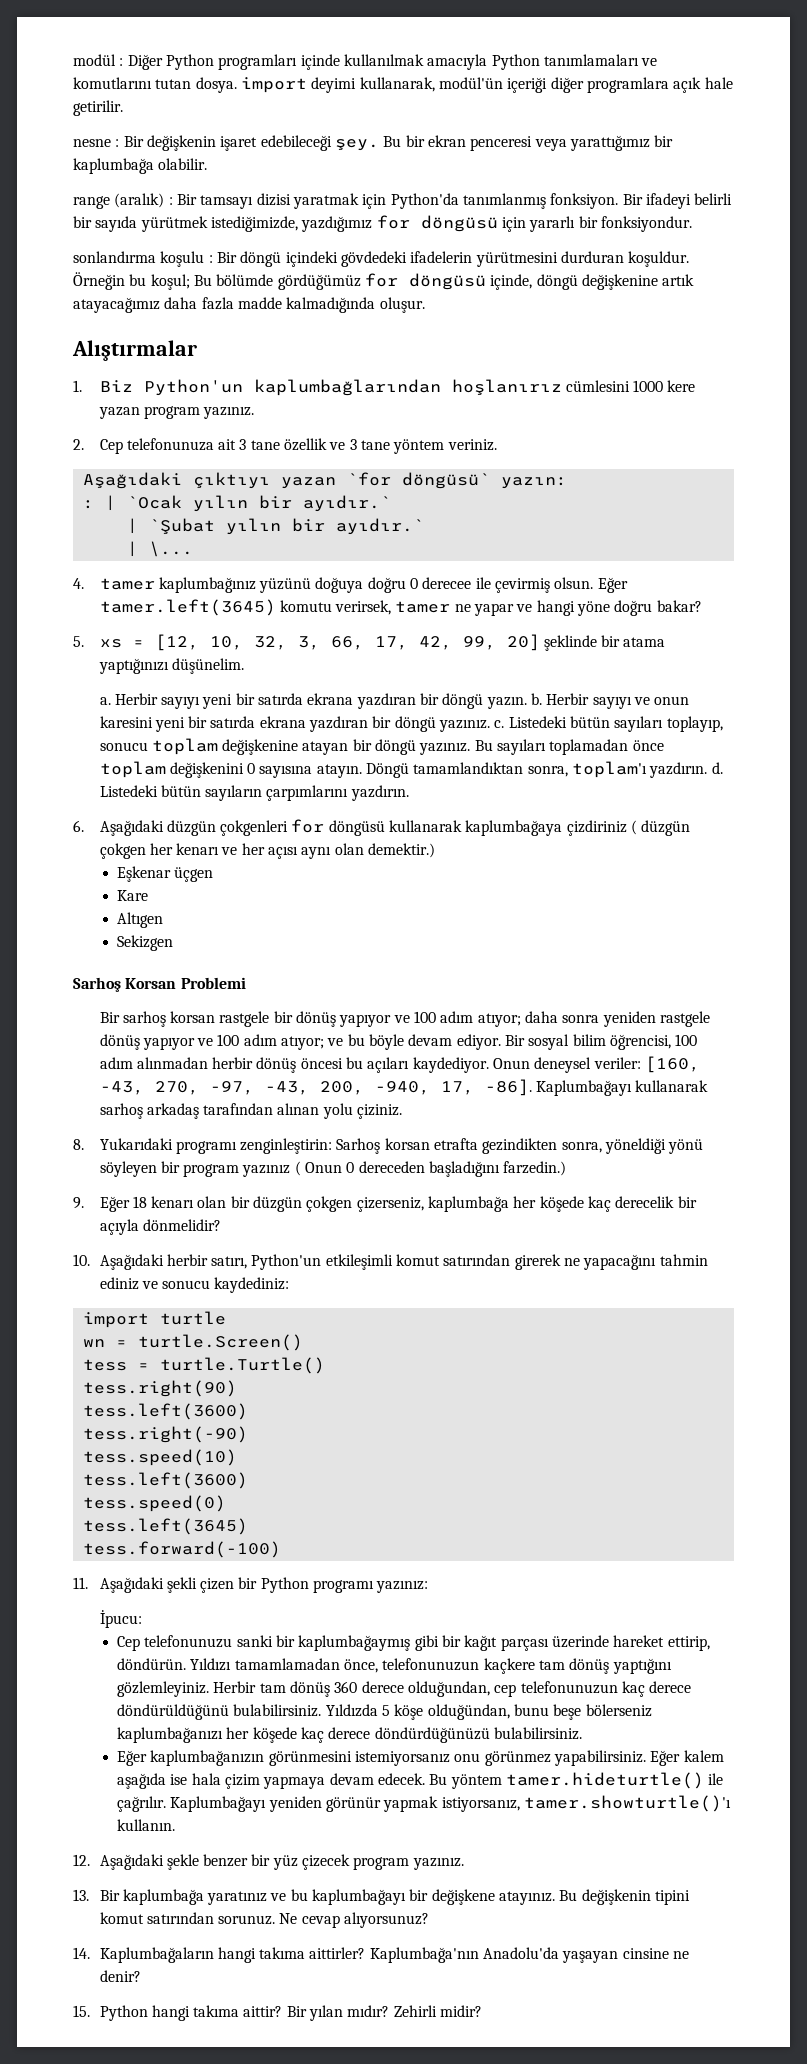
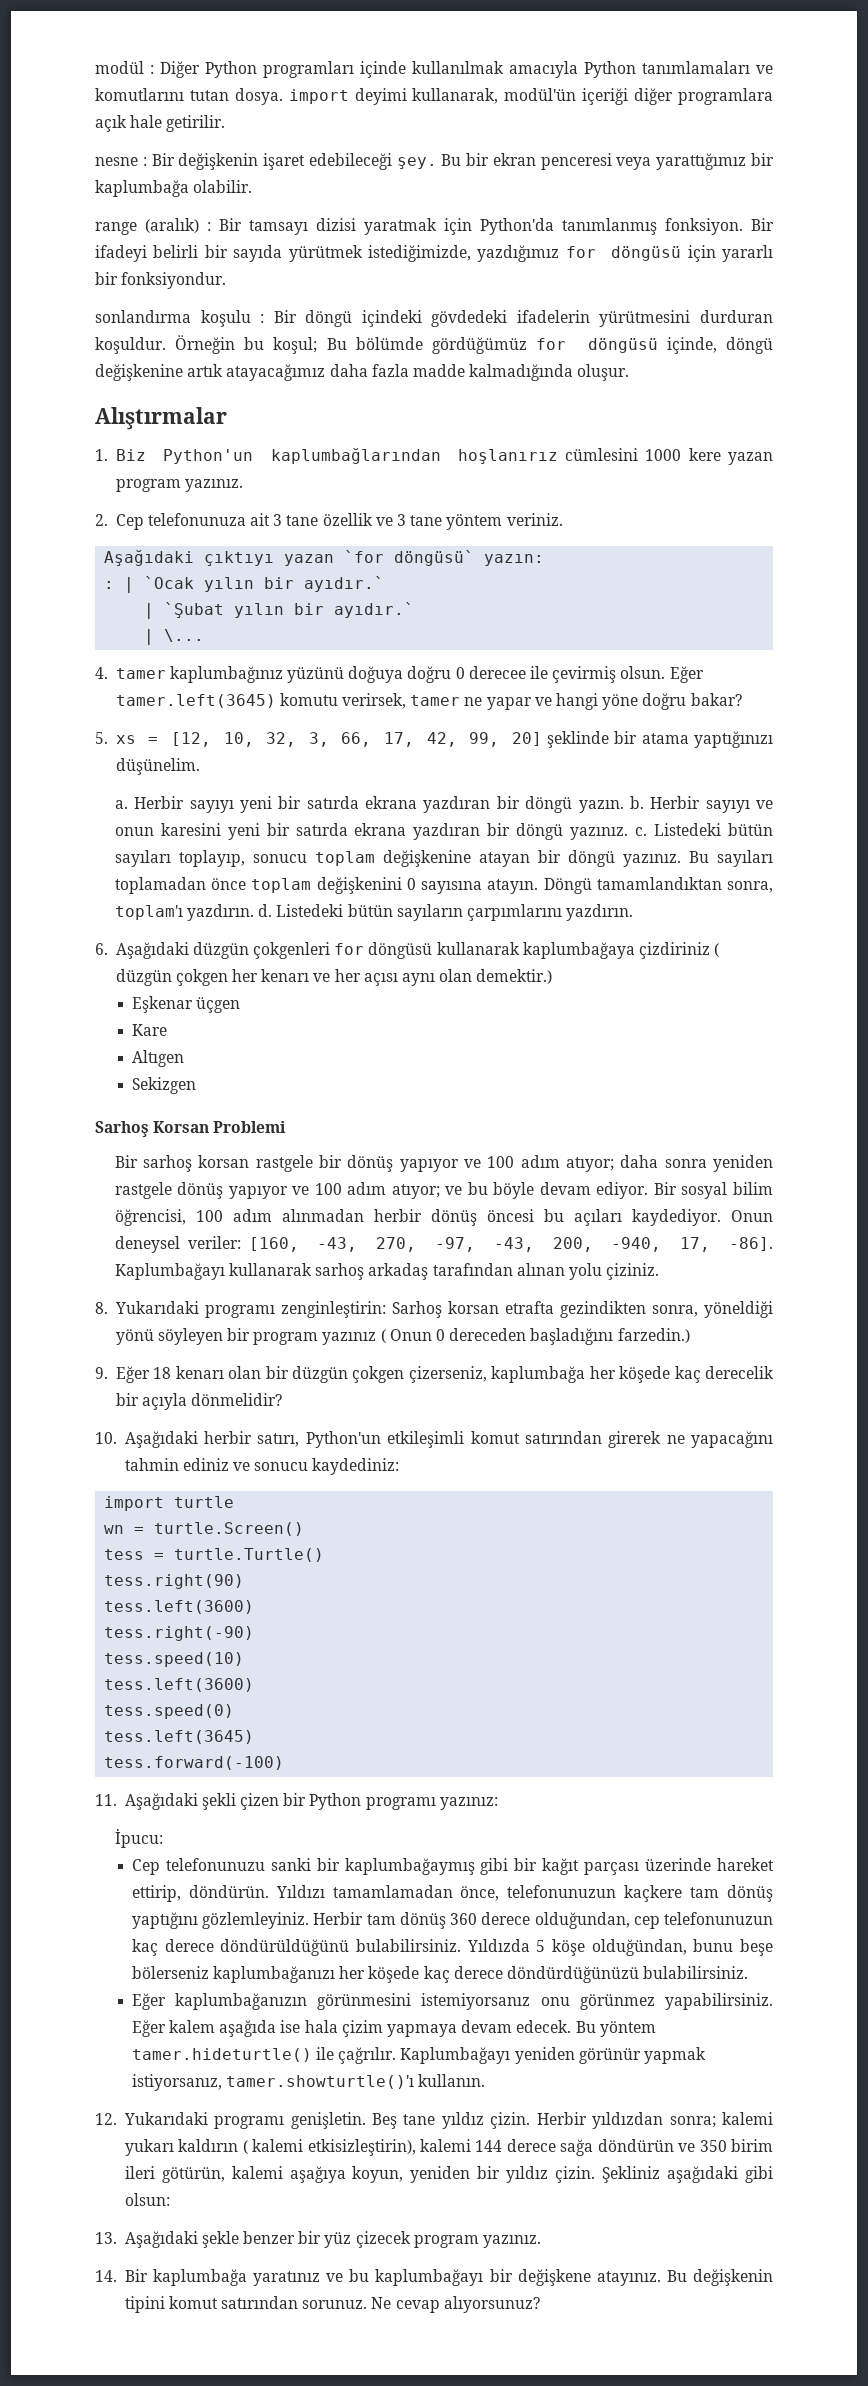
(90, 1860) none -> [123,2112,773,2129] [124,2139,773,2156] [124,2166,773,2183] [124,2193,170,2206] [95,2232,117,2244] Yukarıdaki programı genişletin. Beş tane yıldız çizin. Herbir yıldızdan sonra; kalemi yukarı kaldırın ( kalemi etkisizleştirin), kalemi 144 derece sağa döndürün ve 350 birim ileri götürün, kalemi aşağıya koyun, yeniden bir yıldız çizin. Şekliniz aşağıdaki gibi olsun: // 13.
[73,1889,89,1901] 13. -> [95,2270,117,2282] 14.
[73,1947,690,1963] [99,1970,141,1982] [73,2005,483,2021] // 14. Kaplumbağaların hangi takıma aittirler? Kaplumbağa'nın Anadolu'da yaşayan cinsine ne denir? // 15. Python hangi takıma aittir? Bir yılan mıdır? Zehirli midir? -> (540, 2304) none

